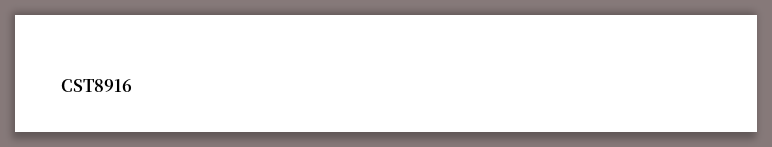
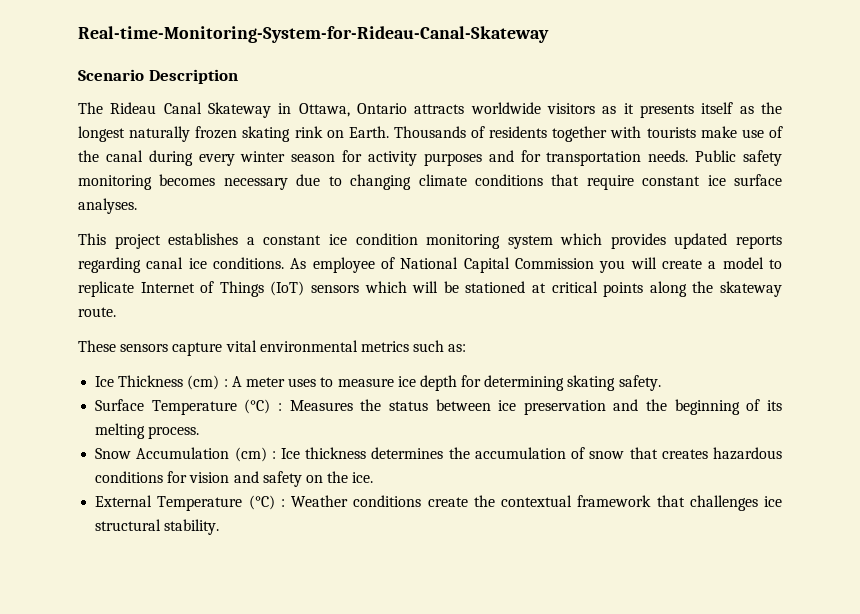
[61,79,132,92] CST8916 -> [78,26,549,43] [78,69,238,84] [78,102,783,118] [78,126,783,142] [78,150,782,166] [78,174,782,190] [78,198,137,214] [78,233,783,249] [78,257,783,273] [78,281,783,297] [78,307,116,317] [78,340,467,356] [95,375,661,391] [95,399,783,415] [95,423,200,439] [95,447,782,462] [95,471,374,487] [95,495,782,511] [95,519,220,535] Real-time-Monitoring-System-for-Rideau-Canal-Skateway // Scenario Description // The Rideau Canal Skateway in Ottawa, Ontario attracts worldwide visitors as it presents itself as the longest naturally frozen skating rink on Earth. Thousands of residents together with tourists make use of the canal during every winter season for activity purposes and for transportation needs. Public safety monitoring becomes necessary due to changing climate conditions that require constant ice surface analyses. // This project establishes a constant ice condition monitoring system which provides updated reports regarding canal ice conditions. As employee of National Capital Commission you will create a model to replicate Internet of Things (IoT) sensors which will be stationed at critical points along the skateway route. // These sensors capture vital environmental metrics such as: // Ice Thickness (cm) : A meter uses to measure ice depth for determining skating safety. // Surface Temperature (°C) : Measures the status between ice preservation and the beginning of its melting process. // Snow Accumulation (cm) : Ice thickness determines the accumulation of snow that creates hazardous conditions for vision and safety on the ice. // External Temperature (°C) : Weather conditions create the contextual framework that challenges ice structural stability.

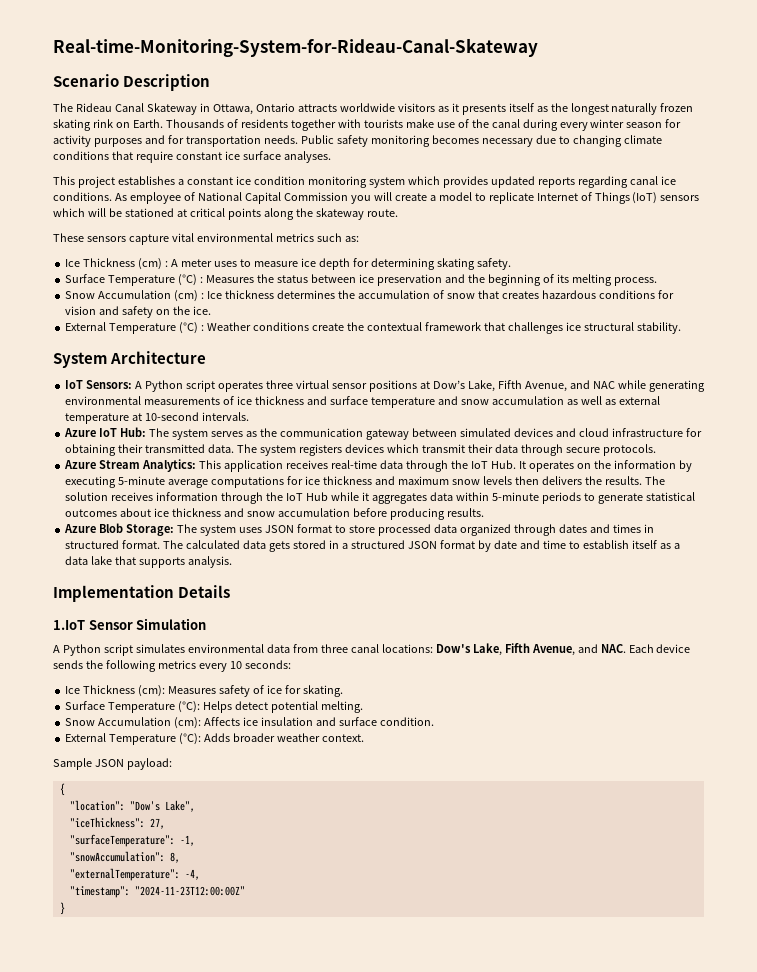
(220, 527) none -> [53,351,207,368] [65,380,705,392] [65,396,660,408] [65,412,250,424] [64,427,702,440] [65,444,656,456] [64,459,692,472] [65,476,665,488] [65,492,695,504] [65,508,484,520] [64,523,654,536] [65,540,680,552] [65,556,232,568] [53,585,231,602] [53,618,207,630] [53,643,691,656] [53,660,291,672] [65,685,343,697] [65,701,363,713] [65,717,434,729] [65,733,364,745] [53,758,172,770] [59,783,65,796] [69,800,195,812] [69,817,165,829] [69,834,195,847] [69,851,180,863] [69,868,200,881] [69,886,245,898] [59,902,65,915] // System Architecture // IoT Sensors: A Python script operates three virtual sensor positions at Dow’s Lake, Fifth Avenue, and NAC while generating environmental measurements of ice thickness and surface temperature and snow accumulation as well as external temperature at 10-second intervals. // Azure IoT Hub: The system serves as the communication gateway between simulated devices and cloud infrastructure for obtaining their transmitted data. The system registers devices which transmit their data through secure protocols. // Azure Stream Analytics: This application receives real-time data through the IoT Hub. It operates on the information by executing 5-minute average computations for ice thickness and maximum snow levels then delivers the results. The solution receives information through the IoT Hub while it aggregates data within 5-minute periods to generate statistical outcomes about ice thickness and snow accumulation before producing results. // Azure Blob Storage: The system uses JSON format to store processed data organized through dates and times in structured format. The calculated data gets stored in a structured JSON format by date and time to establish itself as a data lake that supports analysis. // Implementation Details // 1.IoT Sensor Simulation // A Python script simulates environmental data from three canal locations: Dow's Lake, Fifth Avenue, and NAC. Each device sends the following metrics every 10 seconds: // Ice Thickness (cm): Measures safety of ice for skating. // Surface Temperature (°C): Helps detect potential melting. // Snow Accumulation (cm): Affects ice insulation and surface condition. // External Temperature (°C): Adds broader weather context. // Sample JSON payload: // { // "location": "Dow's Lake", // "iceThickness": 27, // "surfaceTemperature": -1, // "snowAccumulation": 8, // "externalTemperature": -4, // "timestamp": "2024-11-23T12:00:00Z" // }

